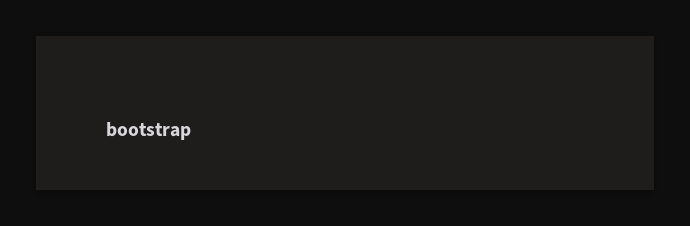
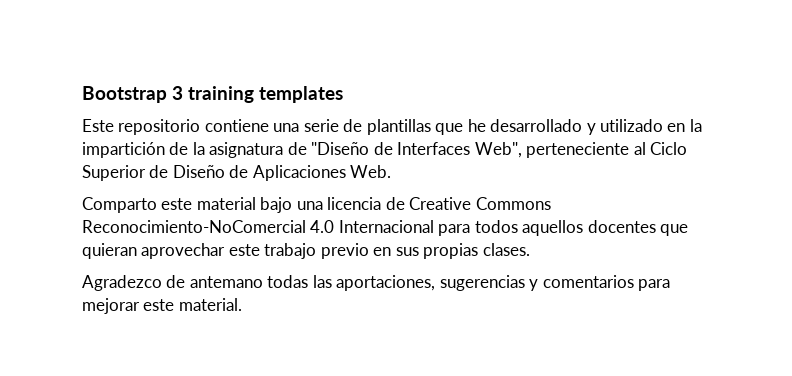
[106,122,191,140] bootstrap -> [82,86,344,103] [82,119,702,135] [82,142,688,158] [82,165,392,181] [82,197,551,213] [82,220,689,236] [82,243,530,259] [82,275,671,291] [82,298,242,314] Bootstrap 3 training templates // Este repositorio contiene una serie de plantillas que he desarrollado y utilizado en la impartición de la asignatura de "Diseño de Interfaces Web", perteneciente al Ciclo Superior de Diseño de Aplicaciones Web. // Comparto este material bajo una licencia de Creative Commons Reconocimiento-NoComercial 4.0 Internacional para todos aquellos docentes que quieran aprovechar este trabajo previo en sus propias clases. // Agradezco de antemano todas las aportaciones, sugerencias y comentarios para mejorar este material.

